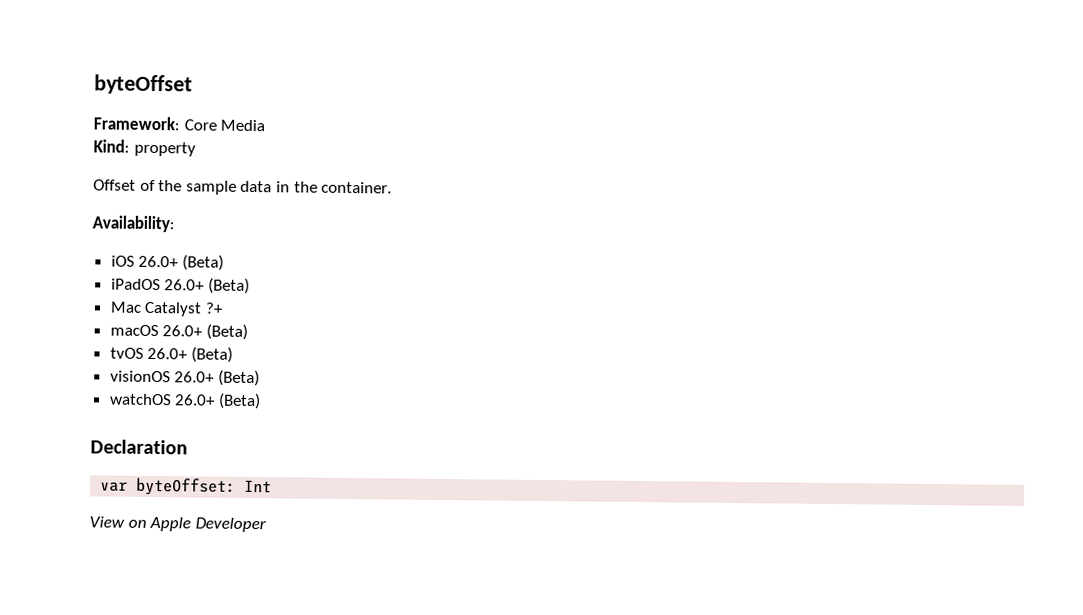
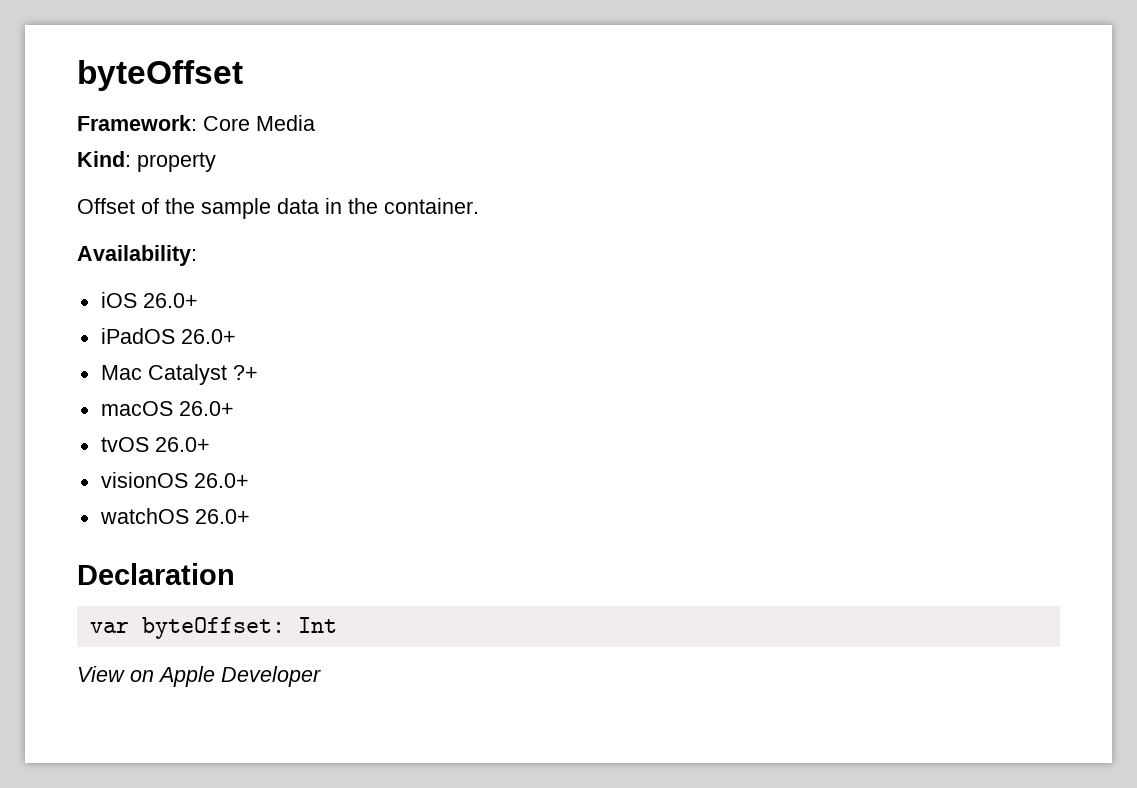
[181,254,224,271] (Beta) -> (198, 300) none
[207,277,250,294] (Beta) -> (236, 336) none
[205,323,248,340] (Beta) -> (234, 408) none
[190,346,233,363] (Beta) -> (210, 444) none
[217,369,260,387] (Beta) -> (249, 480) none
[217,392,261,410] (Beta) -> (250, 516) none

